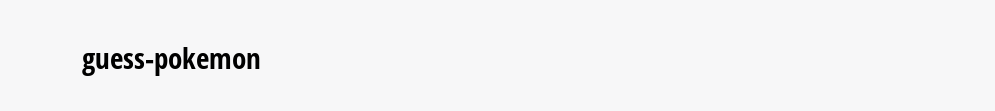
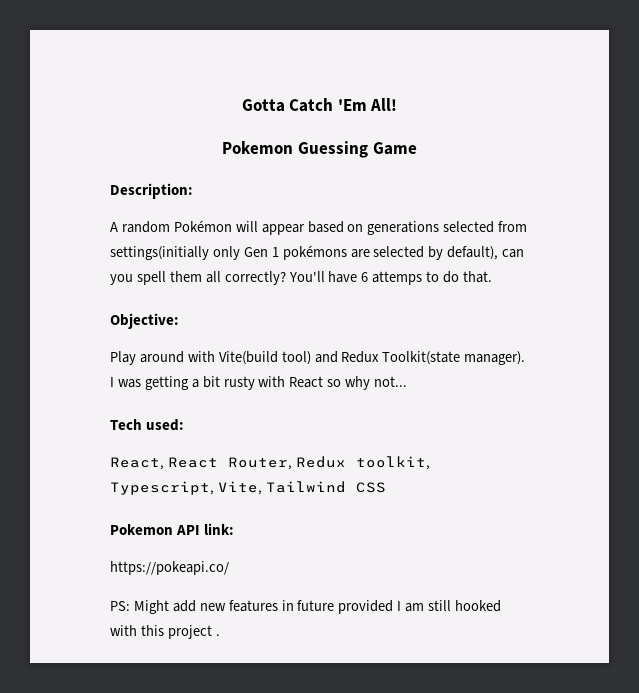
[82,47,261,76] guess-pokemon -> [241,98,398,112] [222,141,417,158] [110,183,193,199] [110,220,528,235] [110,245,525,260] [110,271,493,285] [110,313,179,329] [110,351,526,365] [110,376,408,390] [110,419,185,431] [110,456,430,470] [110,481,386,495] [110,523,235,535] [110,561,229,575] [110,600,502,614] [110,625,220,639] Gotta Catch 'Em All! // Pokemon Guessing Game // Description: // A random Pokémon will appear based on generations selected from settings(initially only Gen 1 pokémons are selected by default), can you spell them all correctly? You'll have 6 attemps to do that. // Objective: // Play around with Vite(build tool) and Redux Toolkit(state manager). I was getting a bit rusty with React so why not... // Tech used: // React, React Router, Redux toolkit, Typescript, Vite, Tailwind CSS // Pokemon API link: // https://pokeapi.co/ // PS: Might add new features in future provided I am still hooked with this project .

